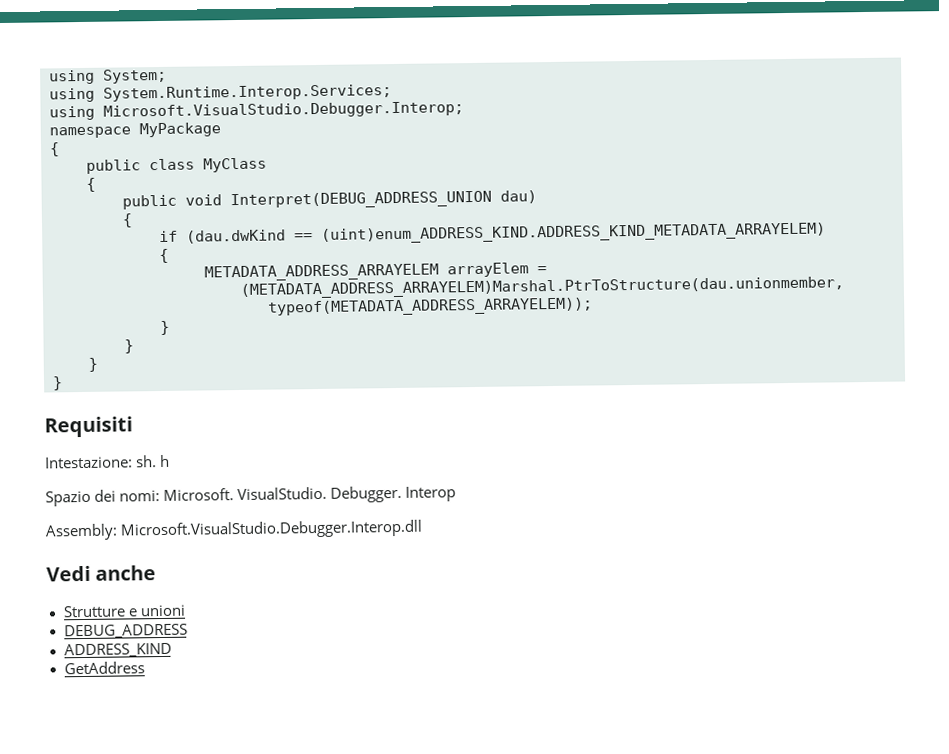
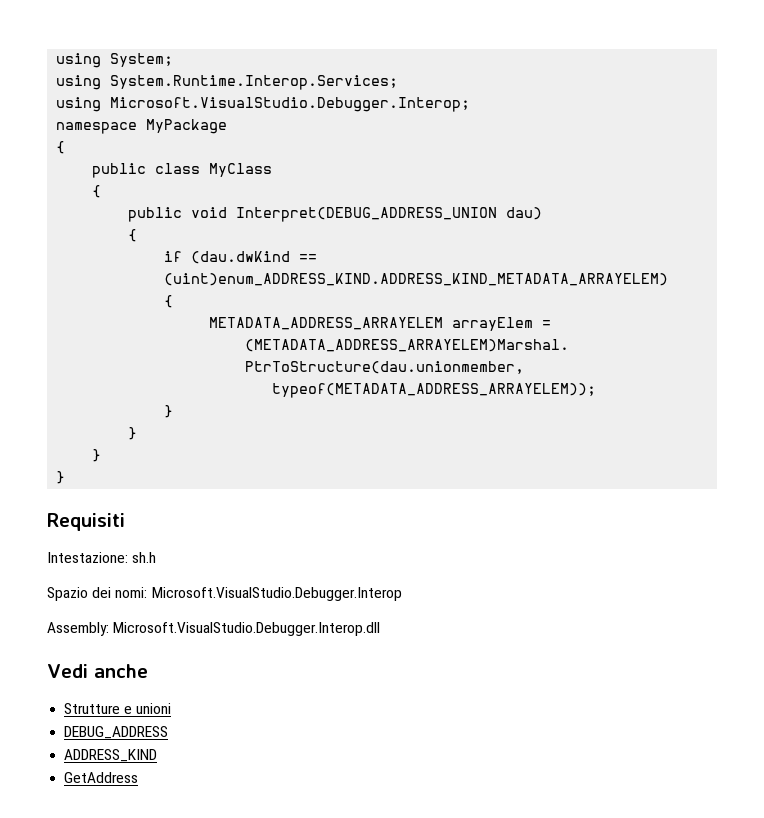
[135,454,171,468] sh. h -> [132,552,157,563] sh.h
[163,485,457,503] Microsoft. VisualStudio. Debugger. Interop -> [151,587,402,601] Microsoft.VisualStudio.Debugger.Interop

